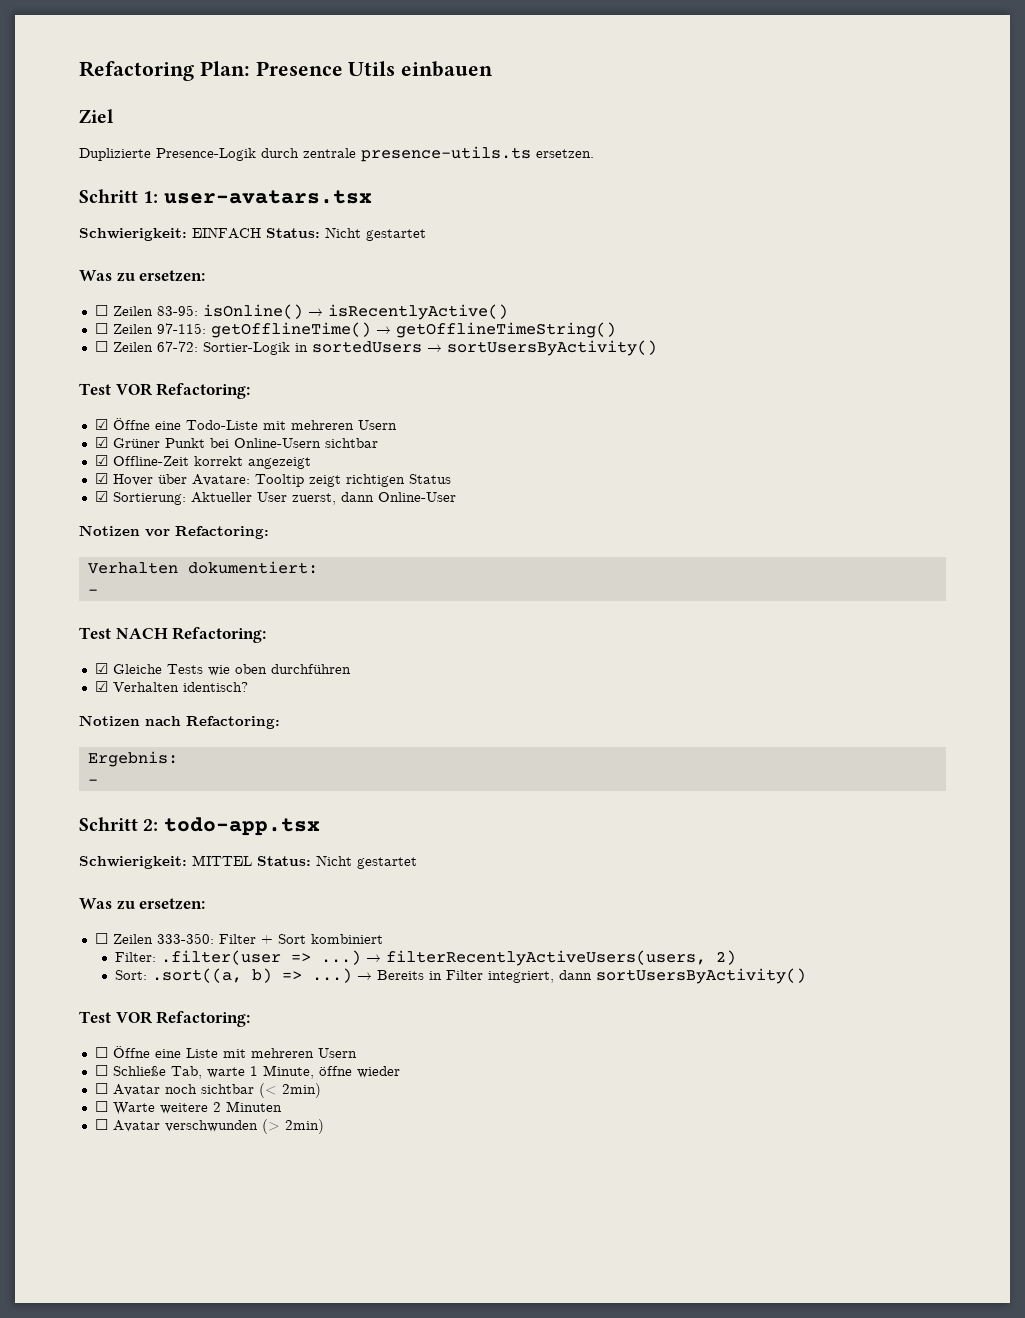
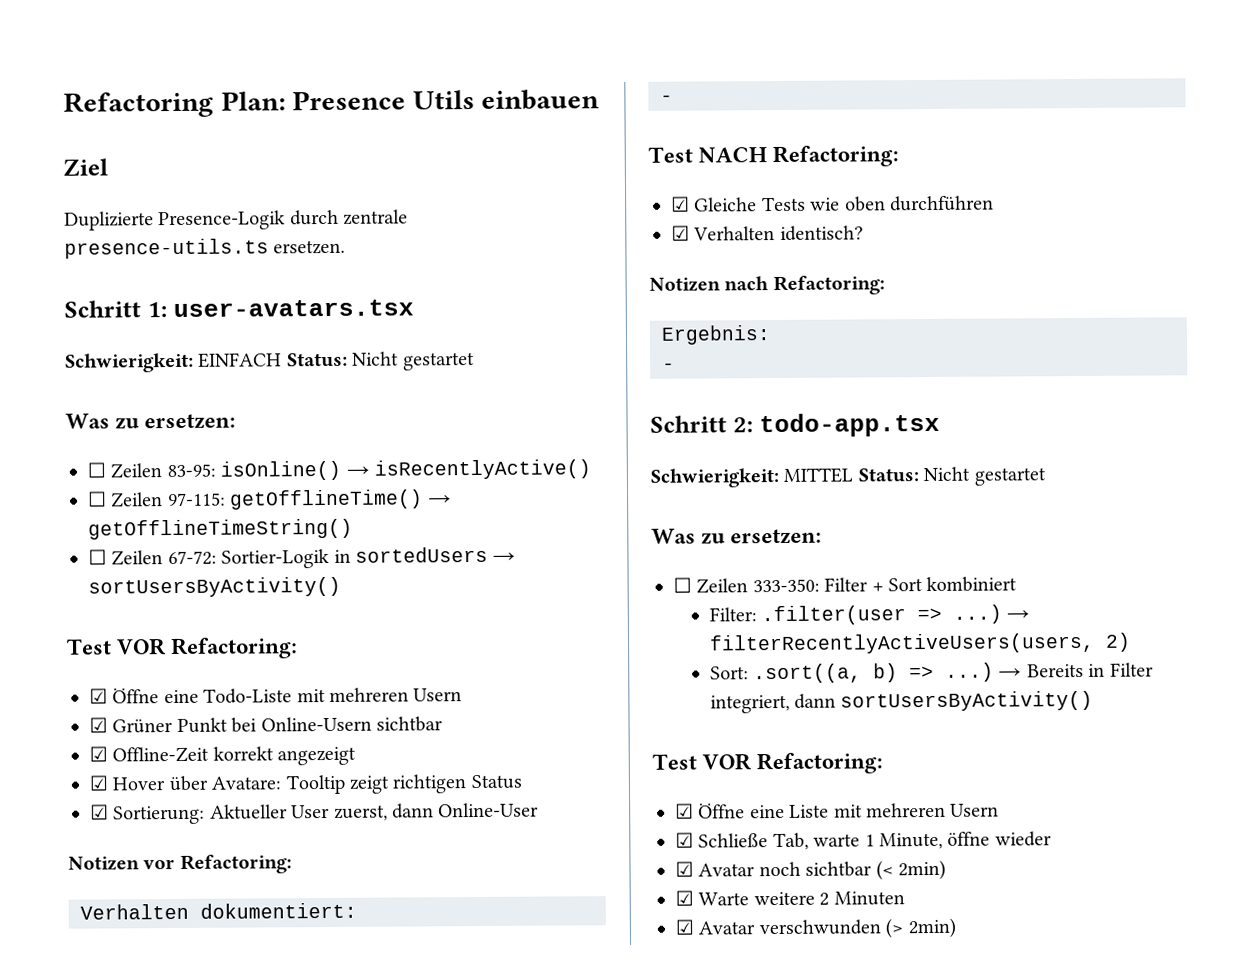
[94,1047,108,1058] ☐ -> [675,803,694,819] ☑
[94,1065,108,1076] ☐ -> [675,832,694,848] ☑
[94,1083,108,1094] ☐ -> [675,861,694,877] ☑
[94,1101,108,1112] ☐ -> [675,890,694,906] ☑
[94,1119,108,1130] ☐ -> [675,919,694,935] ☑

